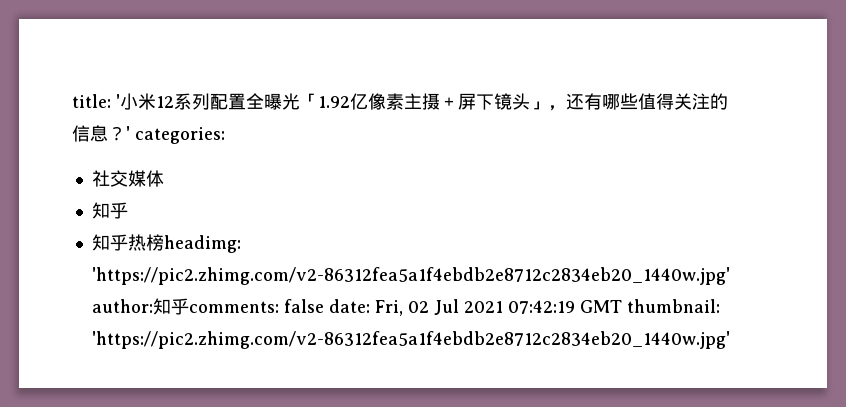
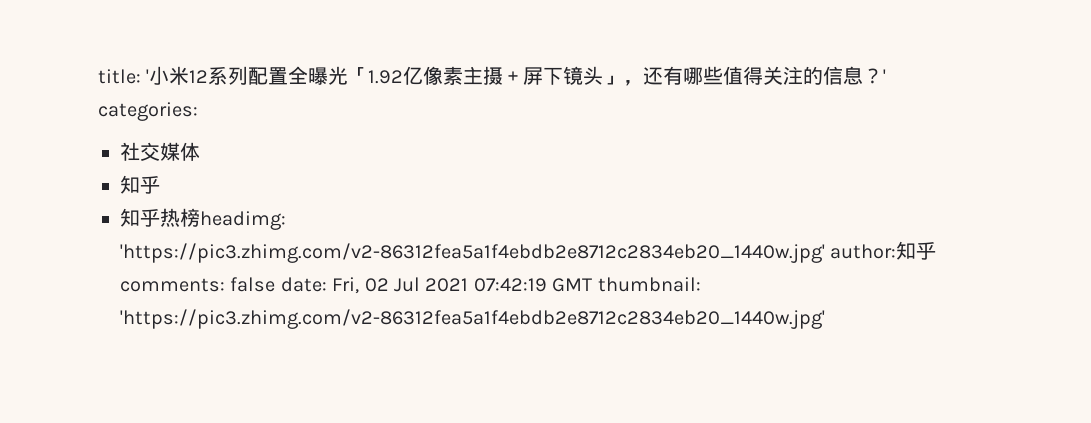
[91,267,730,285] 'https://pic2.zhimg.com/v2-86312fea5a1f4ebdb2e8712c2834eb20_1440w.jpg' -> [120,243,825,263] 'https://pic3.zhimg.com/v2-86312fea5a1f4ebdb2e8712c2834eb20_1440w.jpg'
[91,331,730,349] 'https://pic2.zhimg.com/v2-86312fea5a1f4ebdb2e8712c2834eb20_1440w.jpg' -> [120,309,825,329] 'https://pic3.zhimg.com/v2-86312fea5a1f4ebdb2e8712c2834eb20_1440w.jpg'

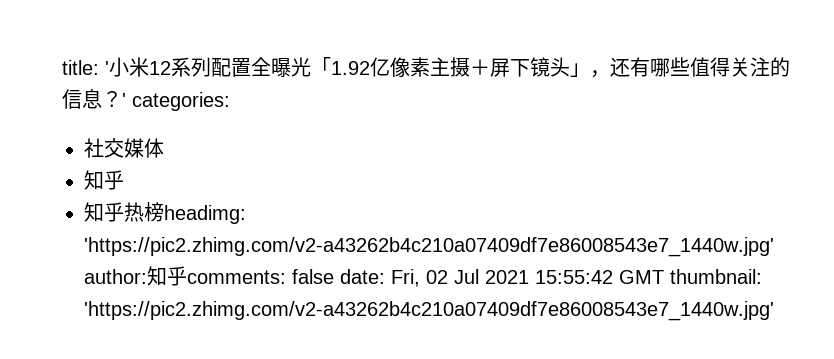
[120,243,825,263] 'https://pic3.zhimg.com/v2-86312fea5a1f4ebdb2e8712c2834eb20_1440w.jpg' -> [84,237,774,257] 'https://pic2.zhimg.com/v2-a43262b4c210a07409df7e86008543e7_1440w.jpg'
[473,278,547,292] 07:42:19 -> [535,270,613,284] 15:55:42
[120,309,825,329] 'https://pic3.zhimg.com/v2-86312fea5a1f4ebdb2e8712c2834eb20_1440w.jpg' -> [84,301,774,321] 'https://pic2.zhimg.com/v2-a43262b4c210a07409df7e86008543e7_1440w.jpg'

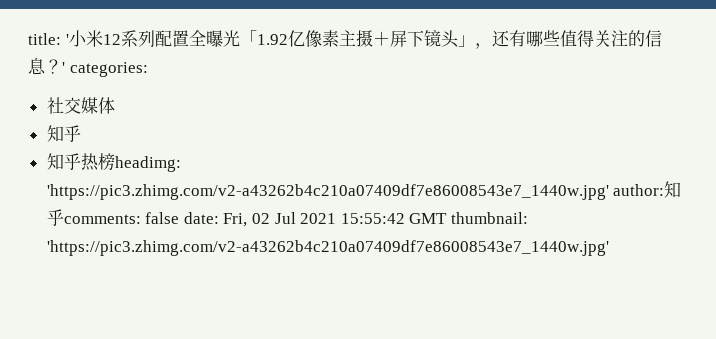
[84,237,774,257] 'https://pic2.zhimg.com/v2-a43262b4c210a07409df7e86008543e7_1440w.jpg' -> [46,184,609,200] 'https://pic3.zhimg.com/v2-a43262b4c210a07409df7e86008543e7_1440w.jpg'
[84,301,774,321] 'https://pic2.zhimg.com/v2-a43262b4c210a07409df7e86008543e7_1440w.jpg' -> [46,240,609,256] 'https://pic3.zhimg.com/v2-a43262b4c210a07409df7e86008543e7_1440w.jpg'

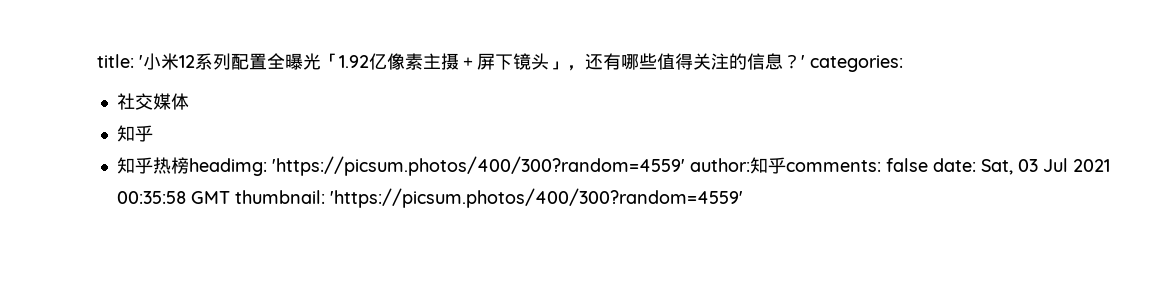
[46,184,609,200] 'https://pic3.zhimg.com/v2-a43262b4c210a07409df7e86008543e7_1440w.jpg' -> [271,156,685,176] 'https://picsum.photos/400/300?random=4559'
[223,213,271,227] Fri, 02 -> [980,159,1038,175] Sat, 03
[340,213,405,224] 15:55:42 -> [116,191,186,204] 00:35:58
[46,240,609,256] 'https://pic3.zhimg.com/v2-a43262b4c210a07409df7e86008543e7_1440w.jpg' -> [329,188,743,208] 'https://picsum.photos/400/300?random=4559'

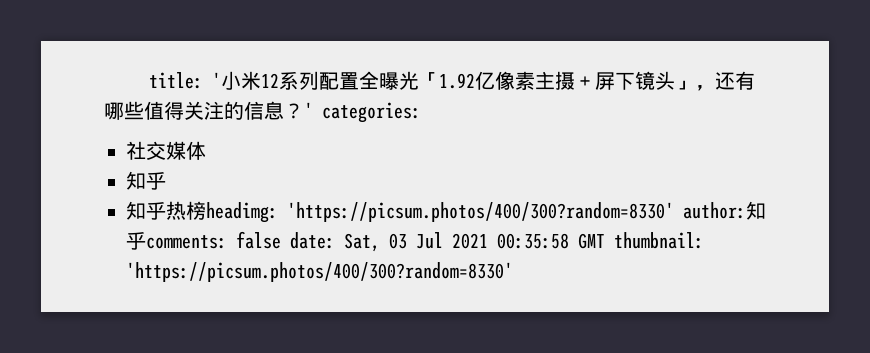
[271,156,685,176] 'https://picsum.photos/400/300?random=4559' -> [287,202,674,222] 'https://picsum.photos/400/300?random=8330'
[329,188,743,208] 'https://picsum.photos/400/300?random=4559' -> [126,262,513,282] 'https://picsum.photos/400/300?random=8330'

